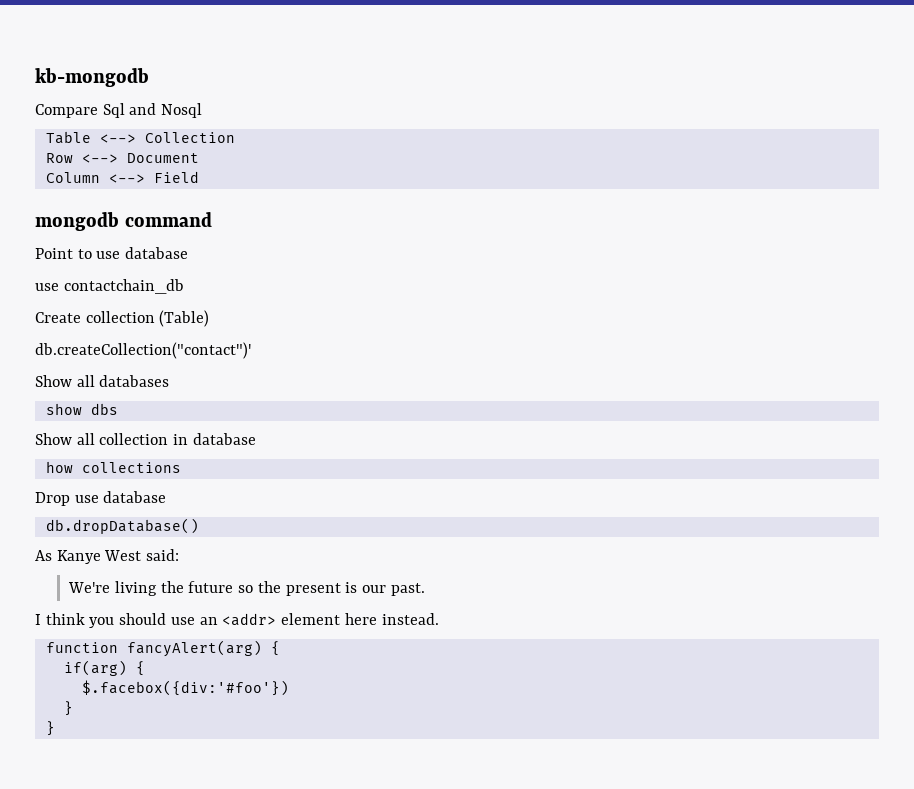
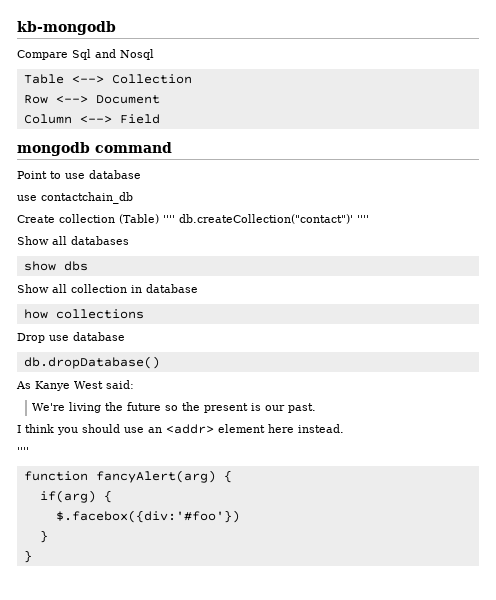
(210, 318) // -> [163,215,175,223] ''''
(251, 350) none -> [357,215,369,223] ''''
(439, 619) none -> [17,447,29,455] // ''''

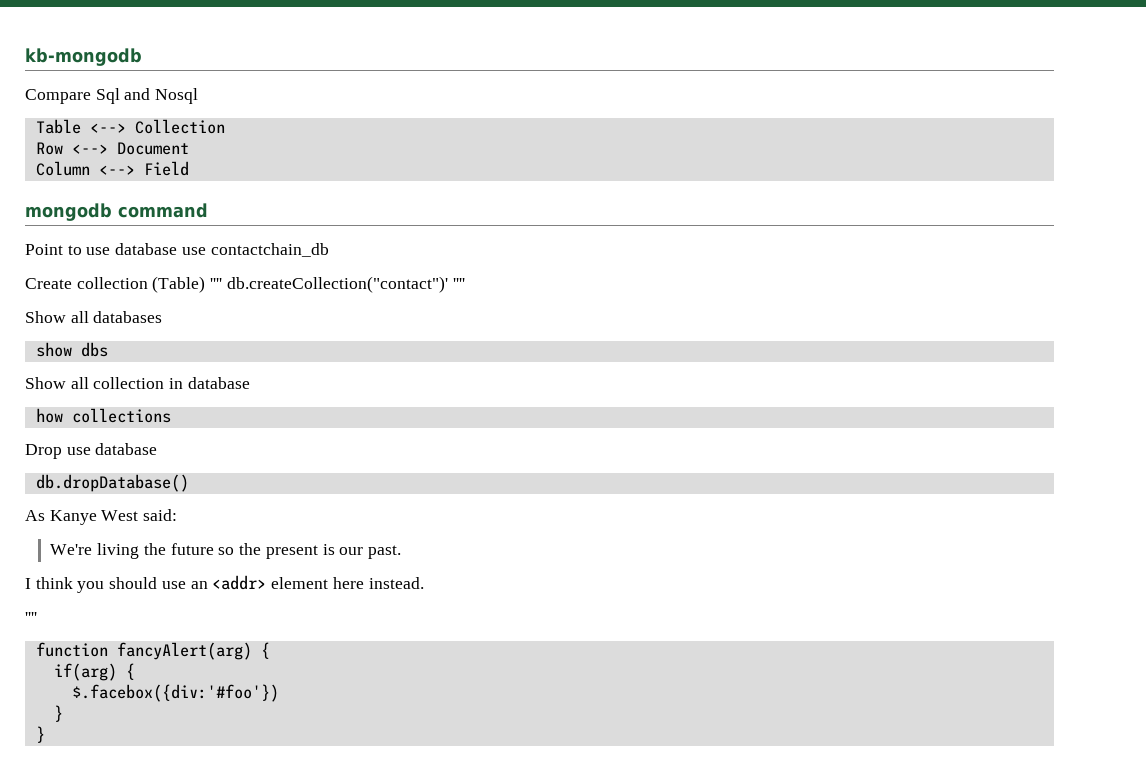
(141, 174) // -> (178, 249) none

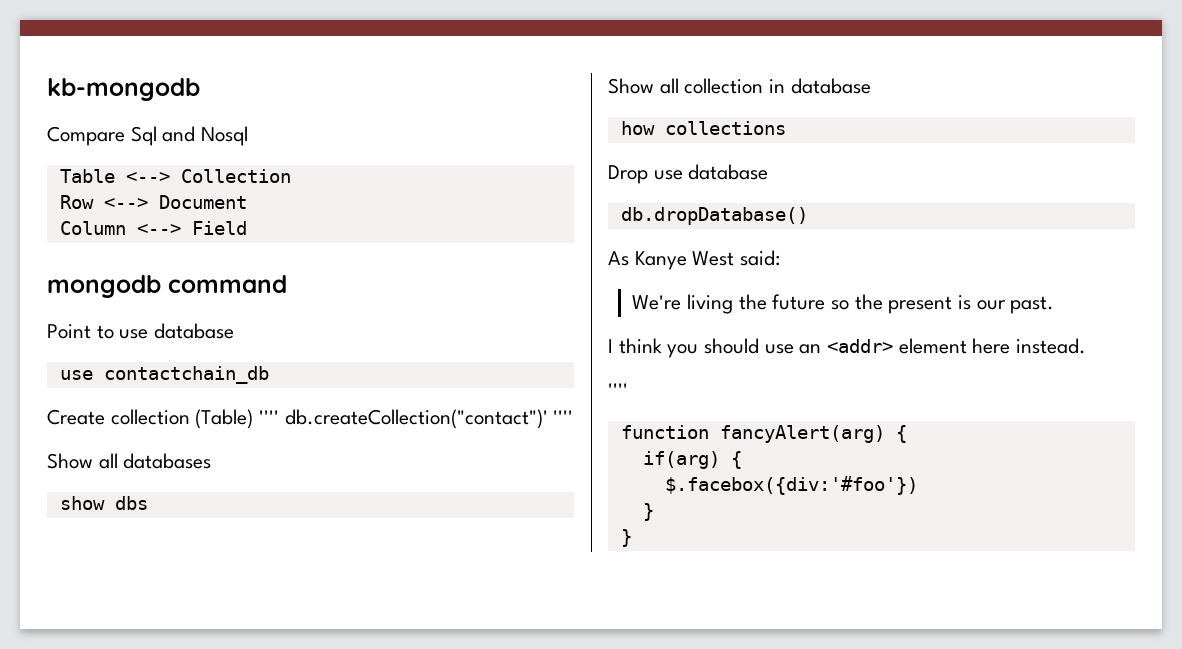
(178, 249) none -> (235, 331) //

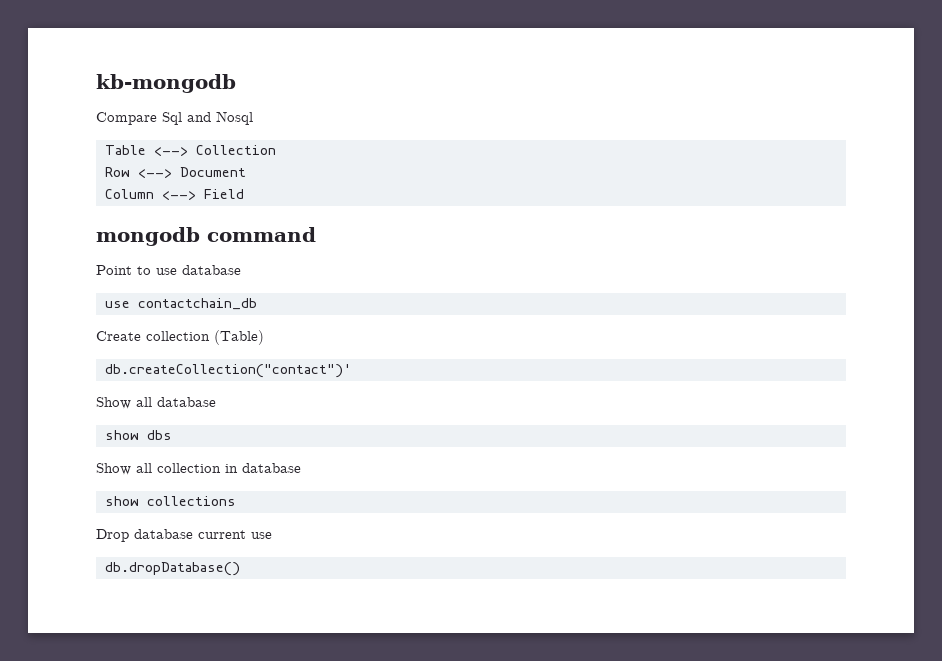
[259,410,280,424] '''' -> (264, 337) //
[553,410,574,424] [47,453,212,469] '''' // Show all databases -> [96,397,216,409] // Show all database
[620,121,655,135] how -> [104,496,139,506] show
[653,164,769,180] use database -> [134,529,272,539] database current use
[608,250,781,270] [632,294,1055,314] [608,338,1087,358] [608,383,628,397] [620,425,907,443] [642,451,742,469] [664,476,918,495] [642,503,654,521] [620,529,632,547] // As Kanye West said: // We're living the future so the present is our past. // I think you should use an <addr> element here instead. // '''' // function fancyAlert(arg) { // if(arg) { // $.facebox({div:'#foo'}) // } // } -> (240, 569) none

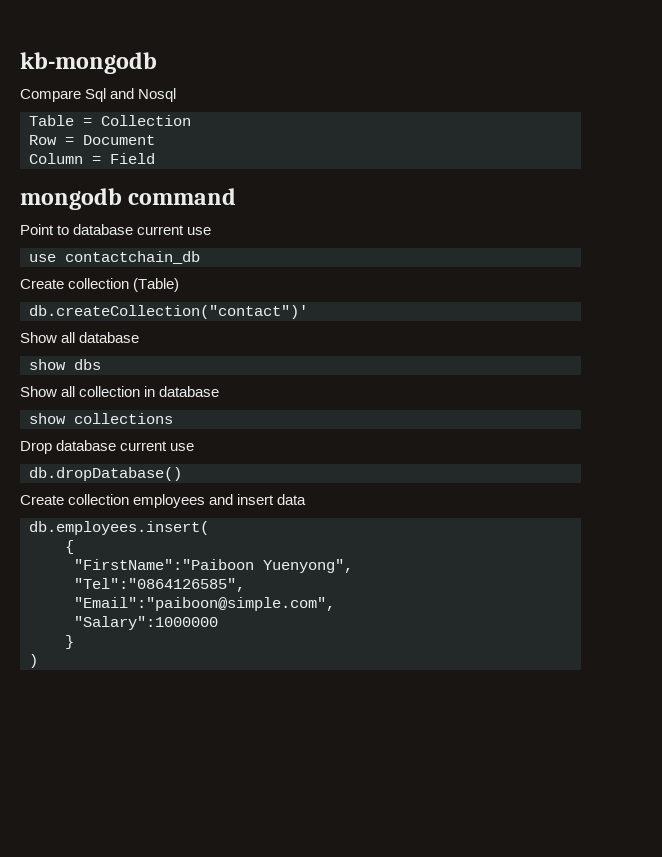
[153,147,188,156] <--> -> [83,118,92,126] =
[137,169,172,178] <--> -> [65,137,74,145] =
[161,191,196,200] <--> -> [92,156,101,164] =
[156,265,241,275] use database -> [73,224,212,235] database current use
(240, 569) none -> [20,494,307,508] [29,521,209,535] [65,540,74,554] [74,559,353,573] [74,578,245,592] [74,597,335,611] [74,616,218,630] [65,635,74,649] [29,654,38,668] // Create collection employees and insert data // db.employees.insert( // { // "FirstName":"Paiboon Yuenyong", // "Tel":"0864126585", // "Email":"paiboon@simple.com", // "Salary":1000000 // } // )

